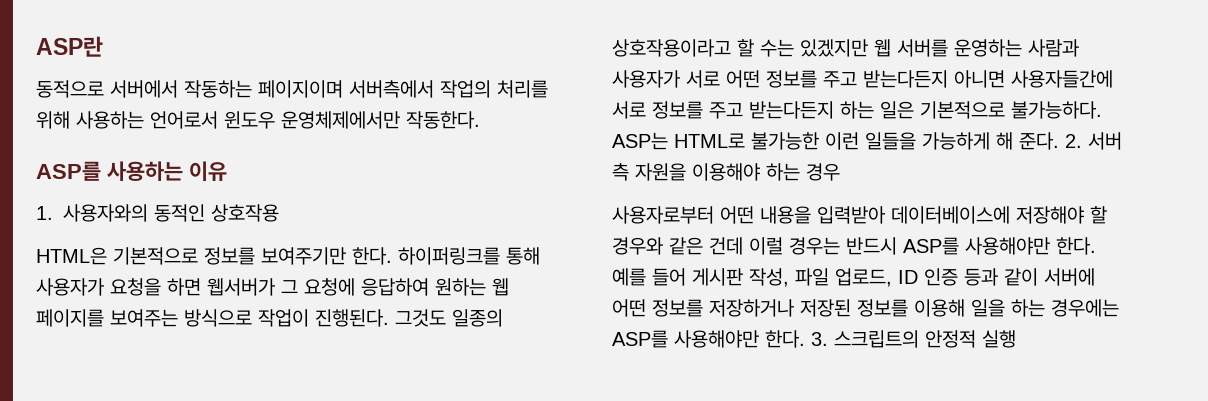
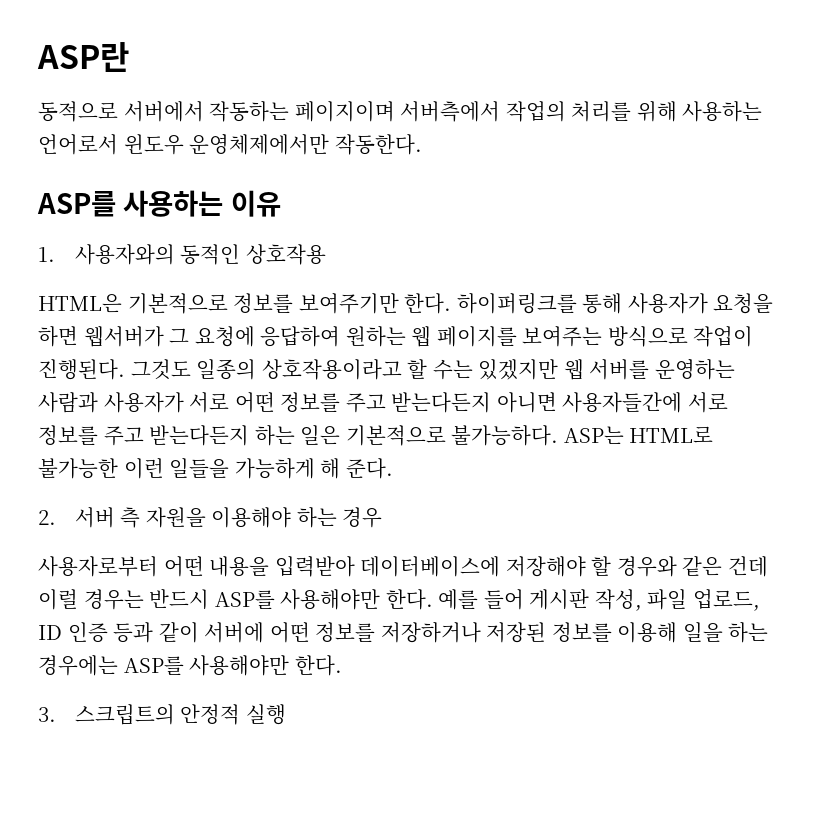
(1059, 141) none -> (393, 468) //
(805, 339) none -> (342, 665) //

